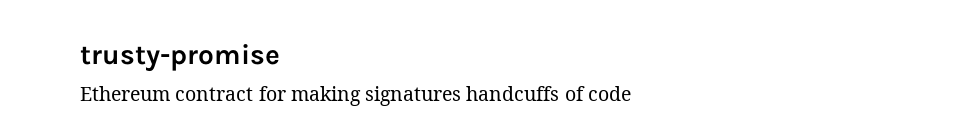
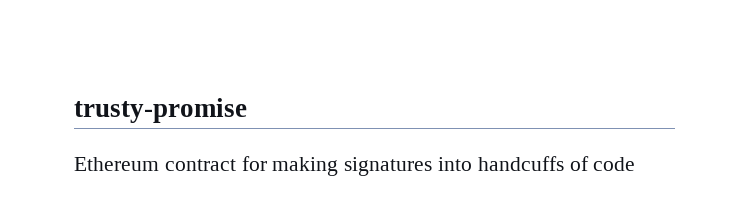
(462, 96) none -> [438,157,473,171] into

